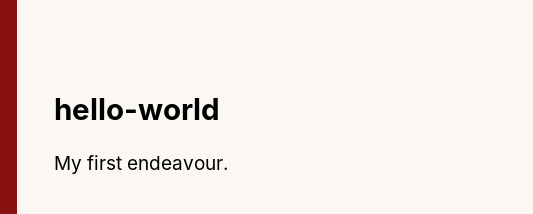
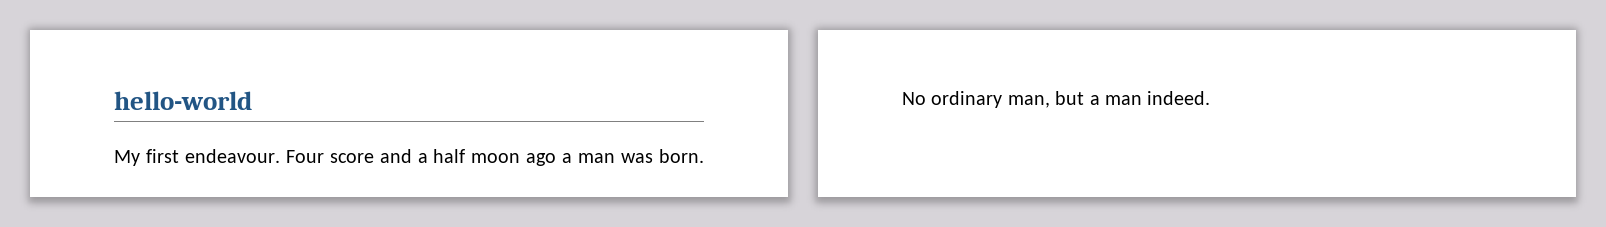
(229, 163) none -> [285,149,704,166] [902,91,1211,108] Four score and a half moon ago a man was born. No ordinary man, but a man indeed.

